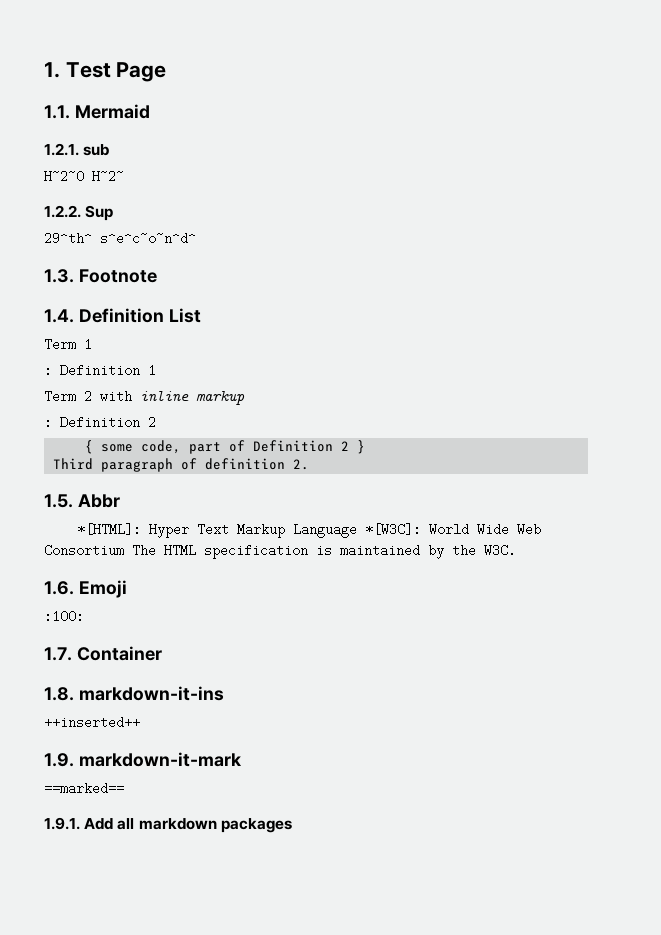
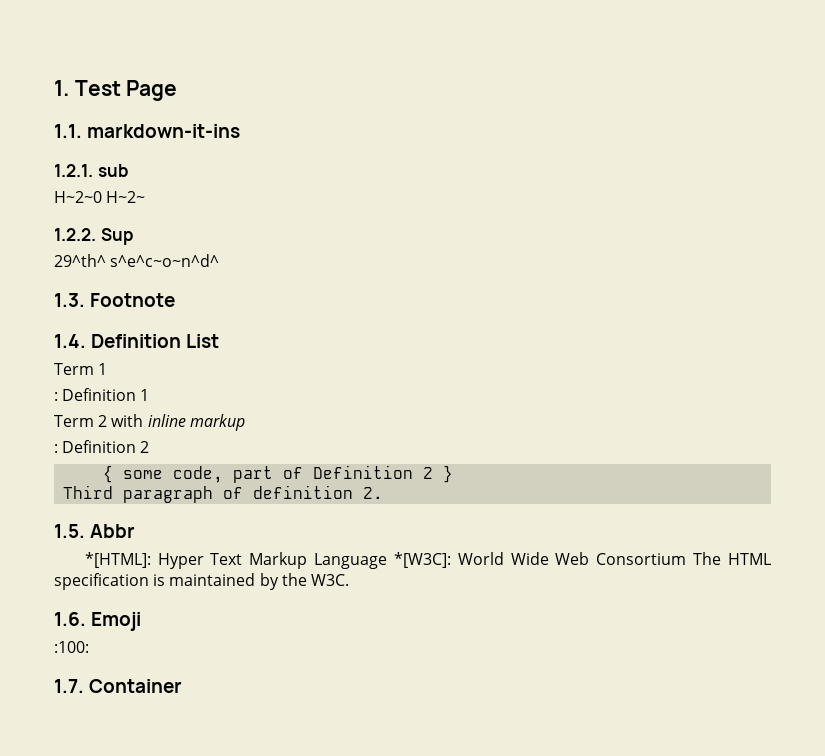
[74,104,150,119] Mermaid -> [87,124,241,138] markdown-it-ins
[44,686,224,701] [44,716,140,729] [44,752,242,767] [44,782,124,795] [44,817,292,833] // 1.8. markdown-it-ins // ++inserted++ // 1.9. markdown-it-mark // ==marked== // 1.9.1. Add all markdown packages -> (183, 686) none

